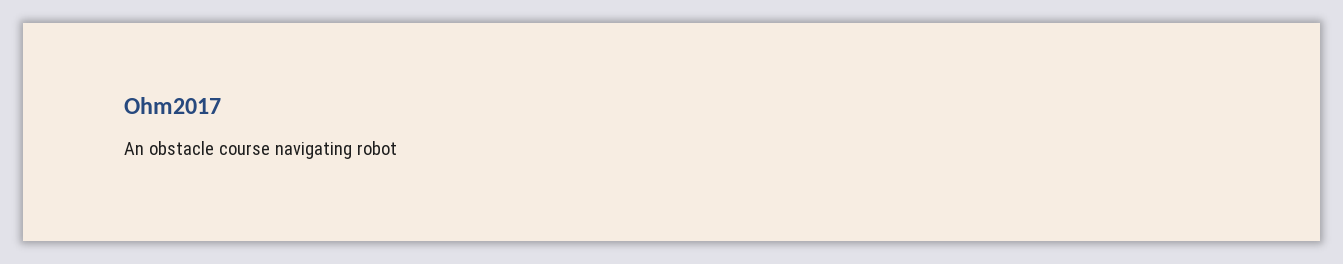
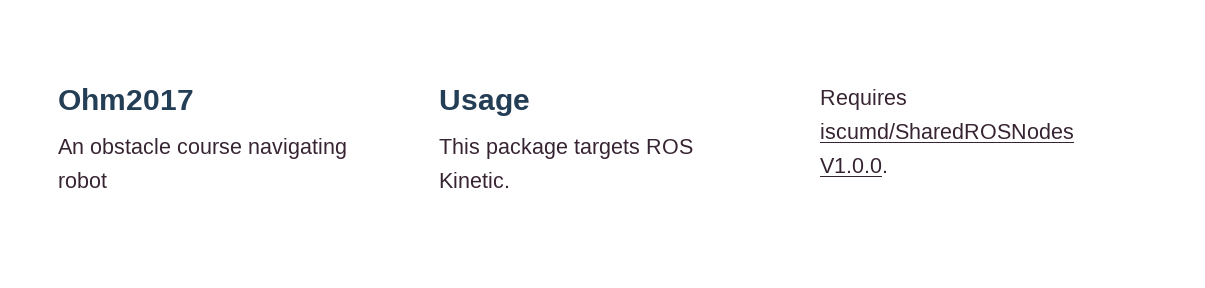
(397, 148) none -> [439,90,530,116] [439,138,693,159] [439,172,510,188] [820,89,907,110] [820,123,1074,139] [820,158,888,173] // Usage // This package targets ROS Kinetic. // Requires iscumd/SharedROSNodes V1.0.0.

